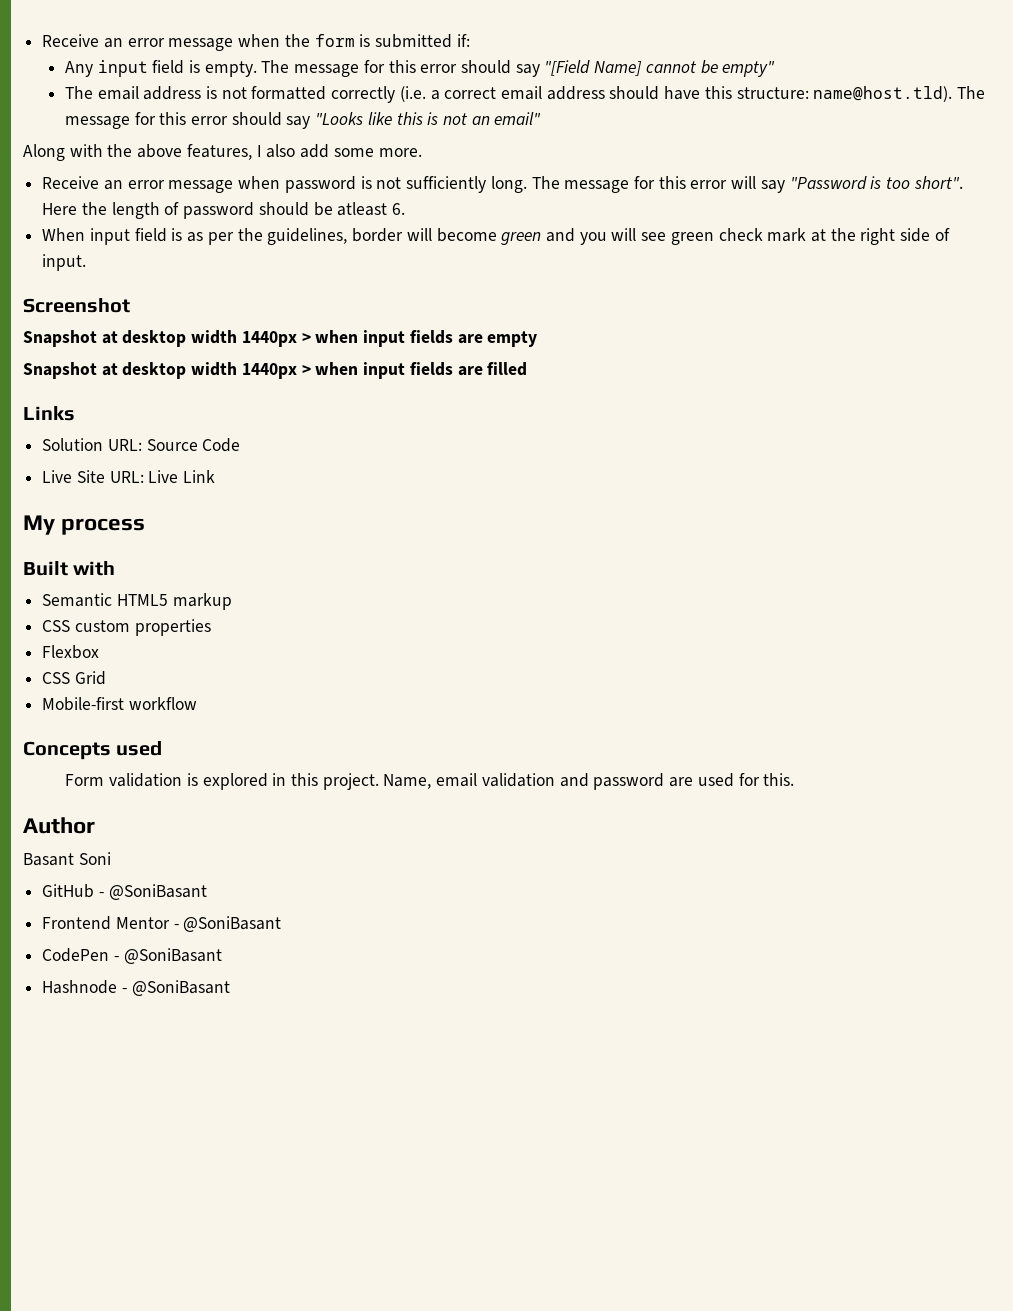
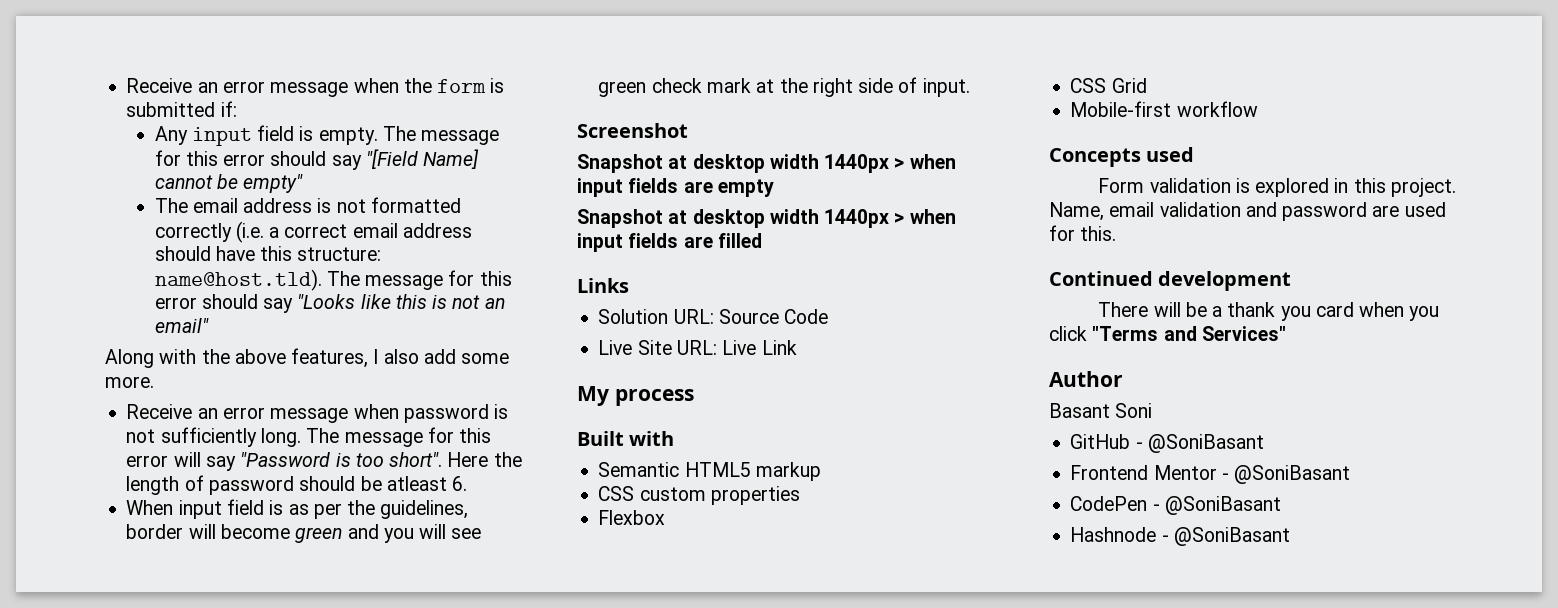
(795, 779) none -> [1049,271,1292,291] [1098,302,1440,321] [1049,326,1286,341] // Continued development // There will be a thank you card when you click "Terms and Services"

